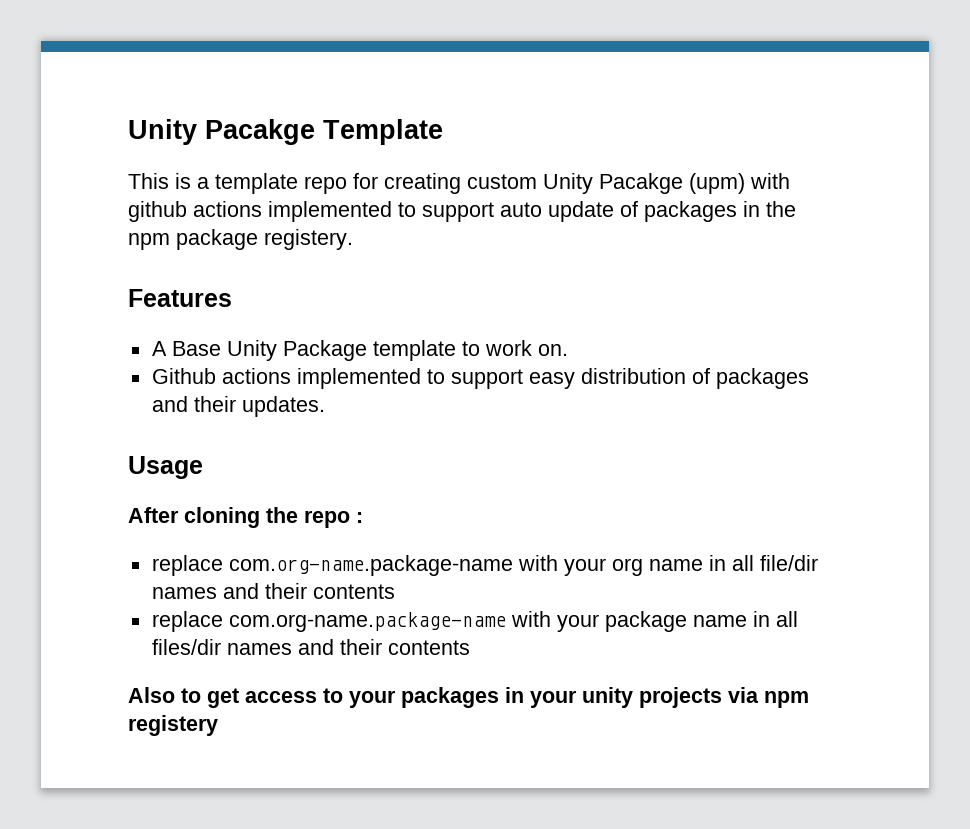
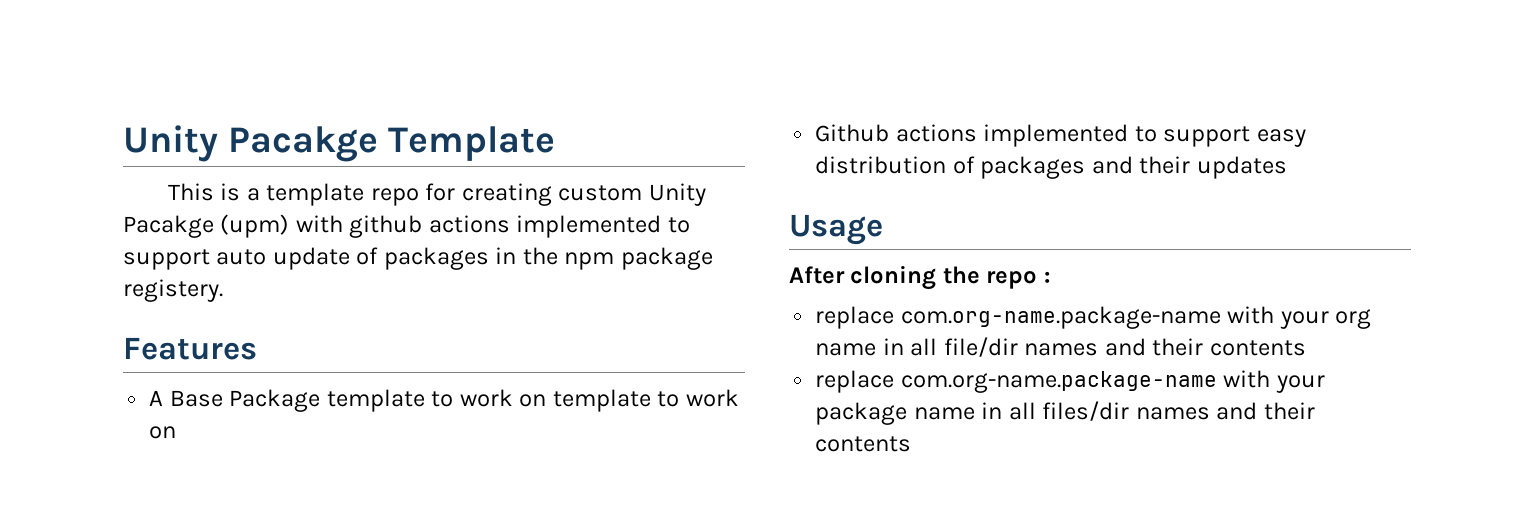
[226,340,277,361] Unity -> (223, 398) none
[537,344,568,356] on. -> [519,389,739,412] [149,426,177,439] on template to work on
[241,396,325,417] updates. -> [1196,156,1287,179] updates
[128,687,809,708] [128,715,218,736] // Also to get access to your packages in your unity projects via npm registery -> (912, 444) none

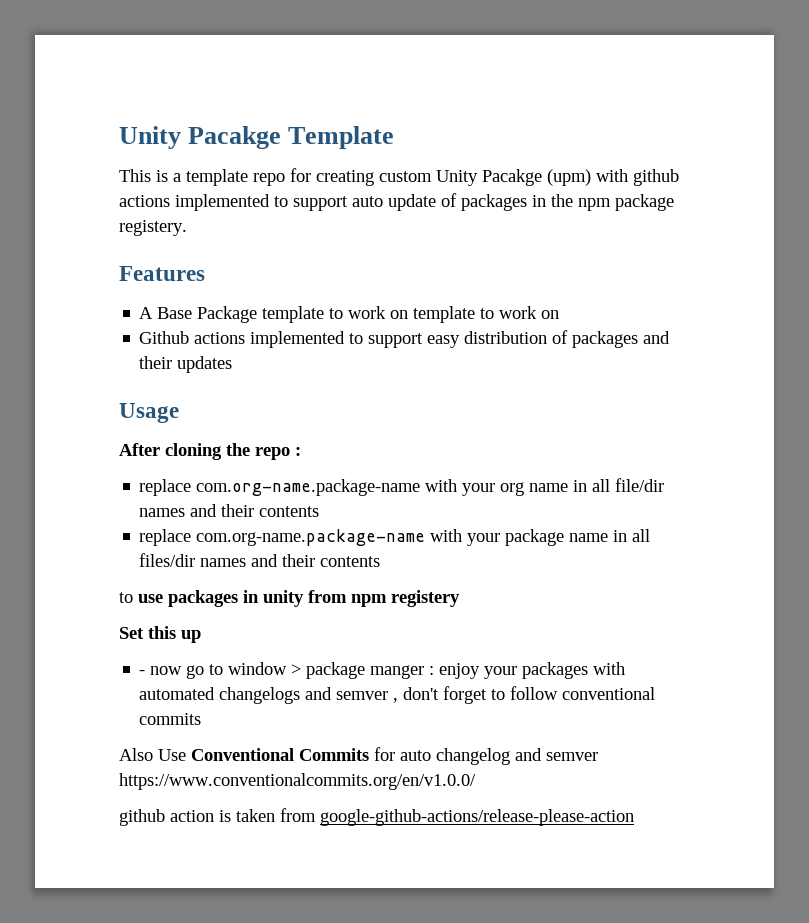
(912, 444) none -> [119,590,460,607] [119,626,201,643] [139,662,626,679] [139,686,656,704] [139,713,202,725] [119,747,598,765] [119,773,476,790] [119,808,634,826] // to use packages in unity from npm registery // Set this up // - now go to window > package manger : enjoy your packages with automated changelogs and semver , don't forget to follow conventional commits // Also Use Conventional Commits for auto changelog and semver https://www.conventionalcommits.org/en/v1.0.0/ // github action is taken from google-github-actions/release-please-action

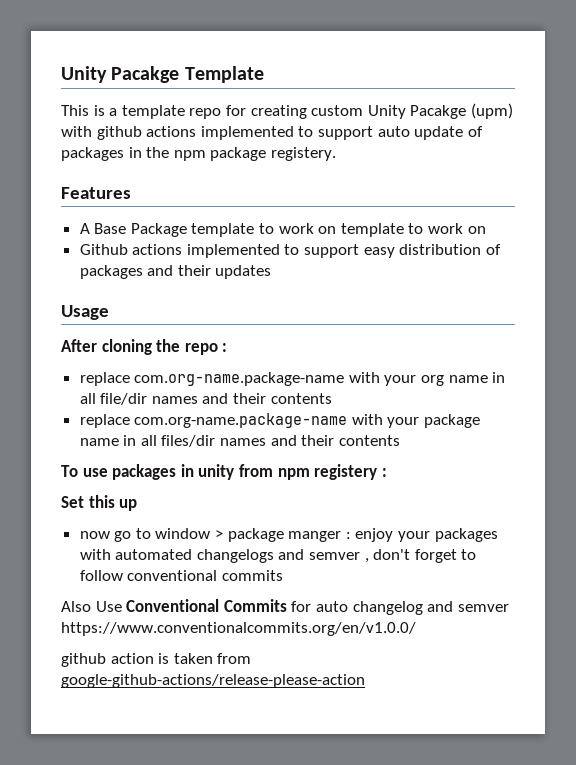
[119,592,133,603] to -> [61,465,78,477] To
(460, 598) none -> [381,468,387,477] :
[139,670,146,675] - -> (138, 505) none

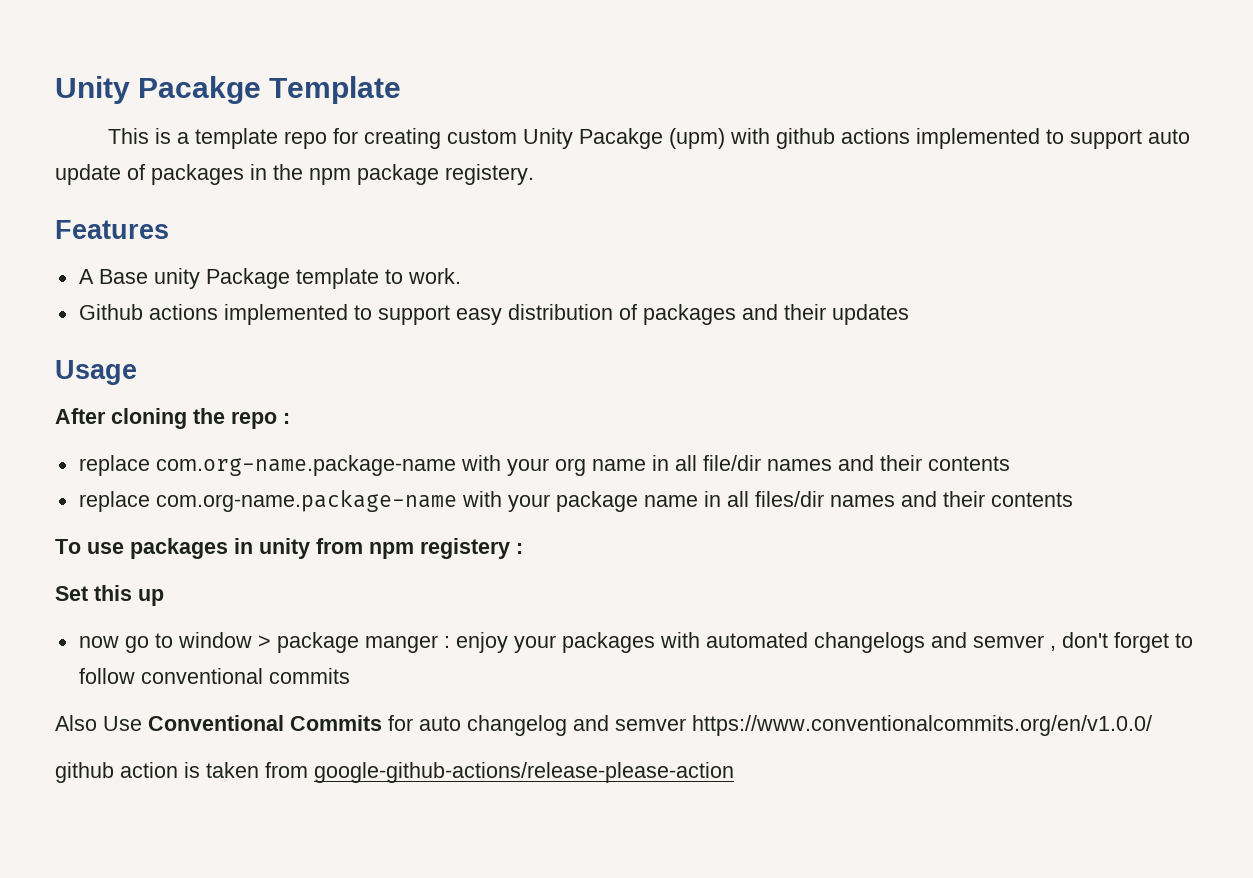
(127, 228) none -> [153,268,200,289] unity
[278,223,486,237] work on template to work on -> [407,268,461,284] work.

